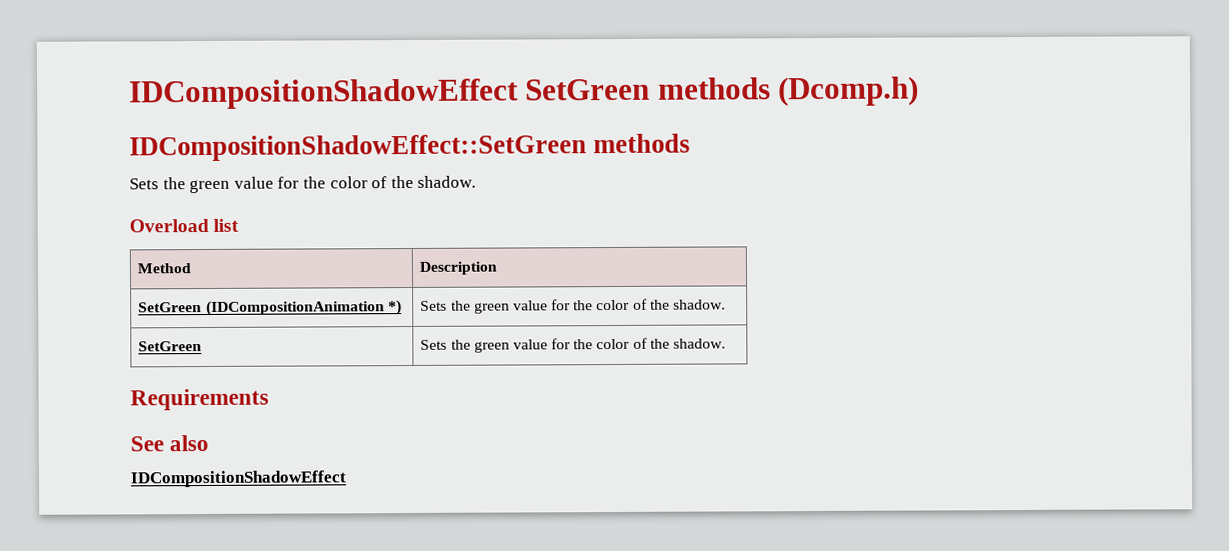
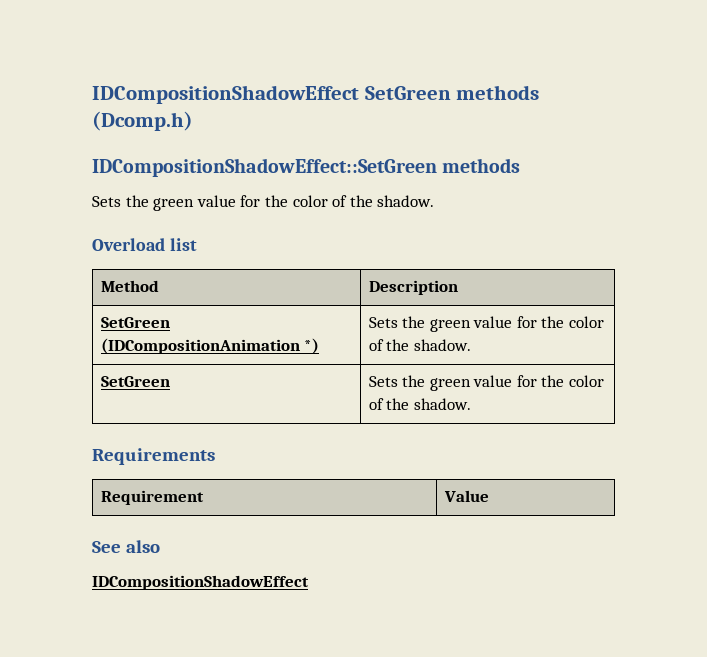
(269, 399) none -> [100,490,204,505] [443,490,489,502] // Requirement | Value

